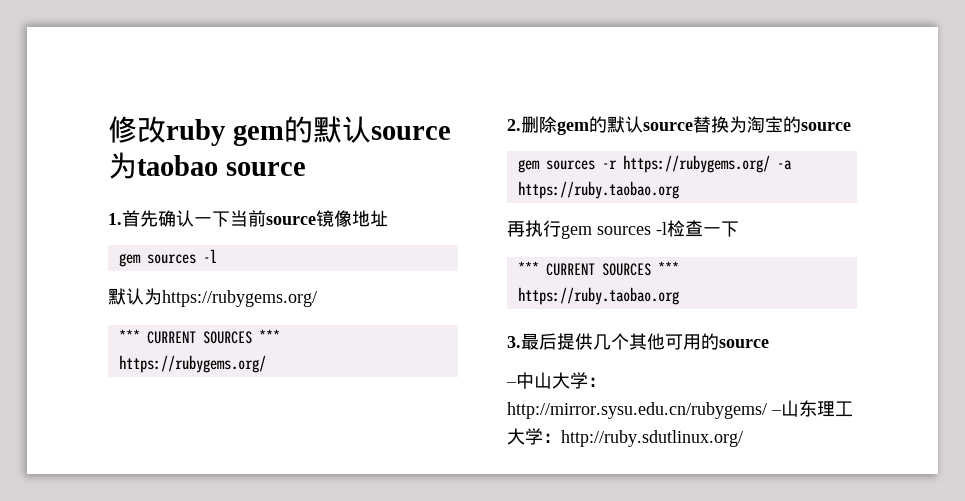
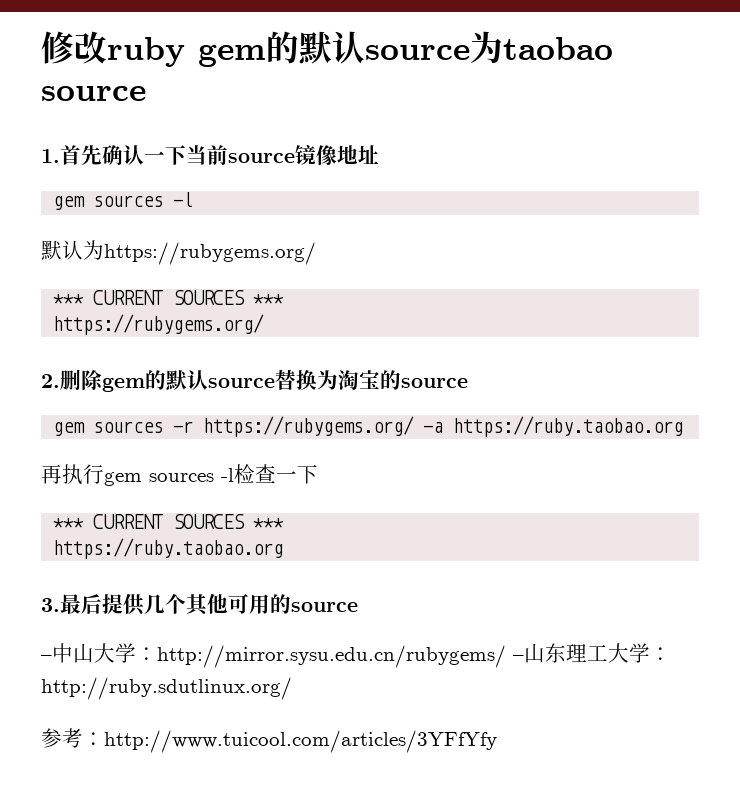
(743, 438) none -> [41,728,497,753] // 参考：http://www.tuicool.com/articles/3YFfYfy

